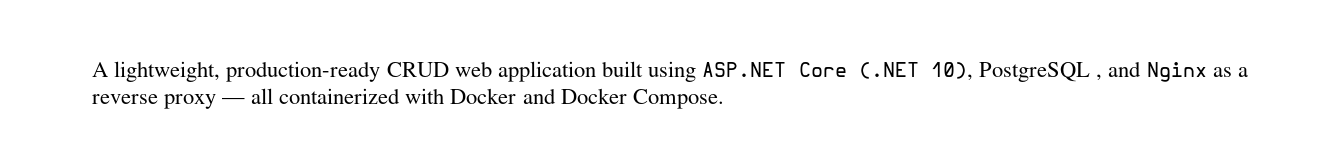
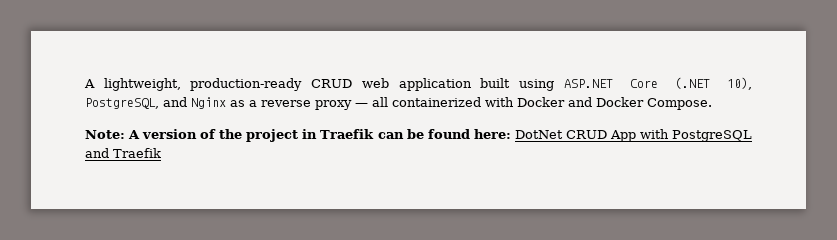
[979,62,1103,82] PostgreSQL , -> [85,98,159,109] PostgreSQL,
(724, 99) none -> [85,129,752,142] [85,148,161,158] // Note: A version of the project in Traefik can be found here: DotNet CRUD App with PostgreSQL and Traefik

